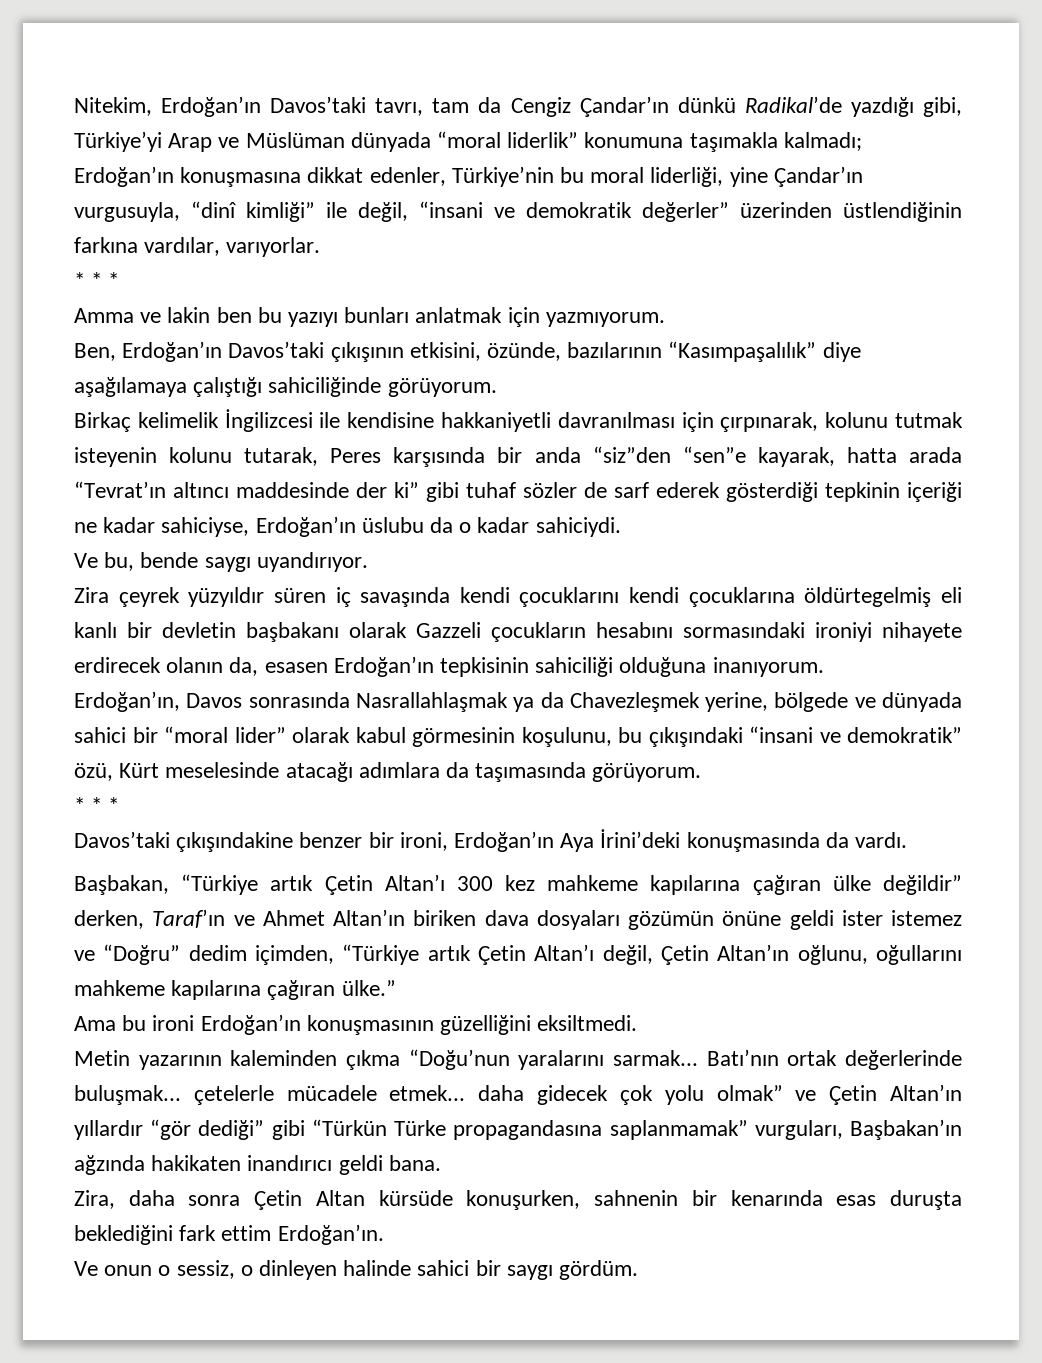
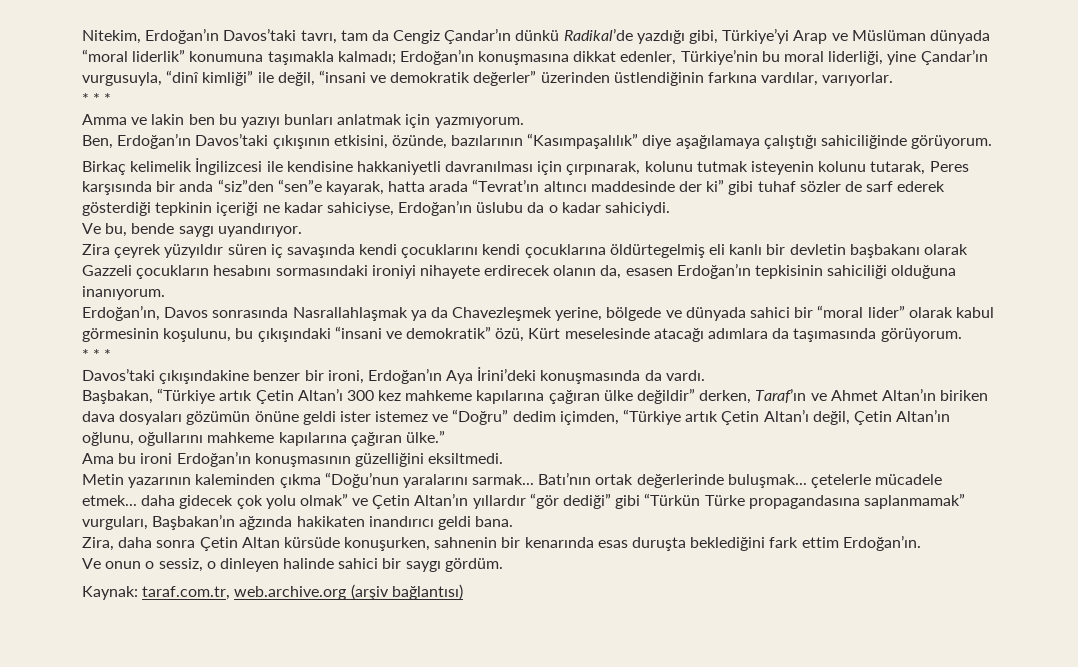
(639, 1270) none -> [82,584,463,600] // Kaynak: taraf.com.tr, web.archive.org (arşiv bağlantısı)

